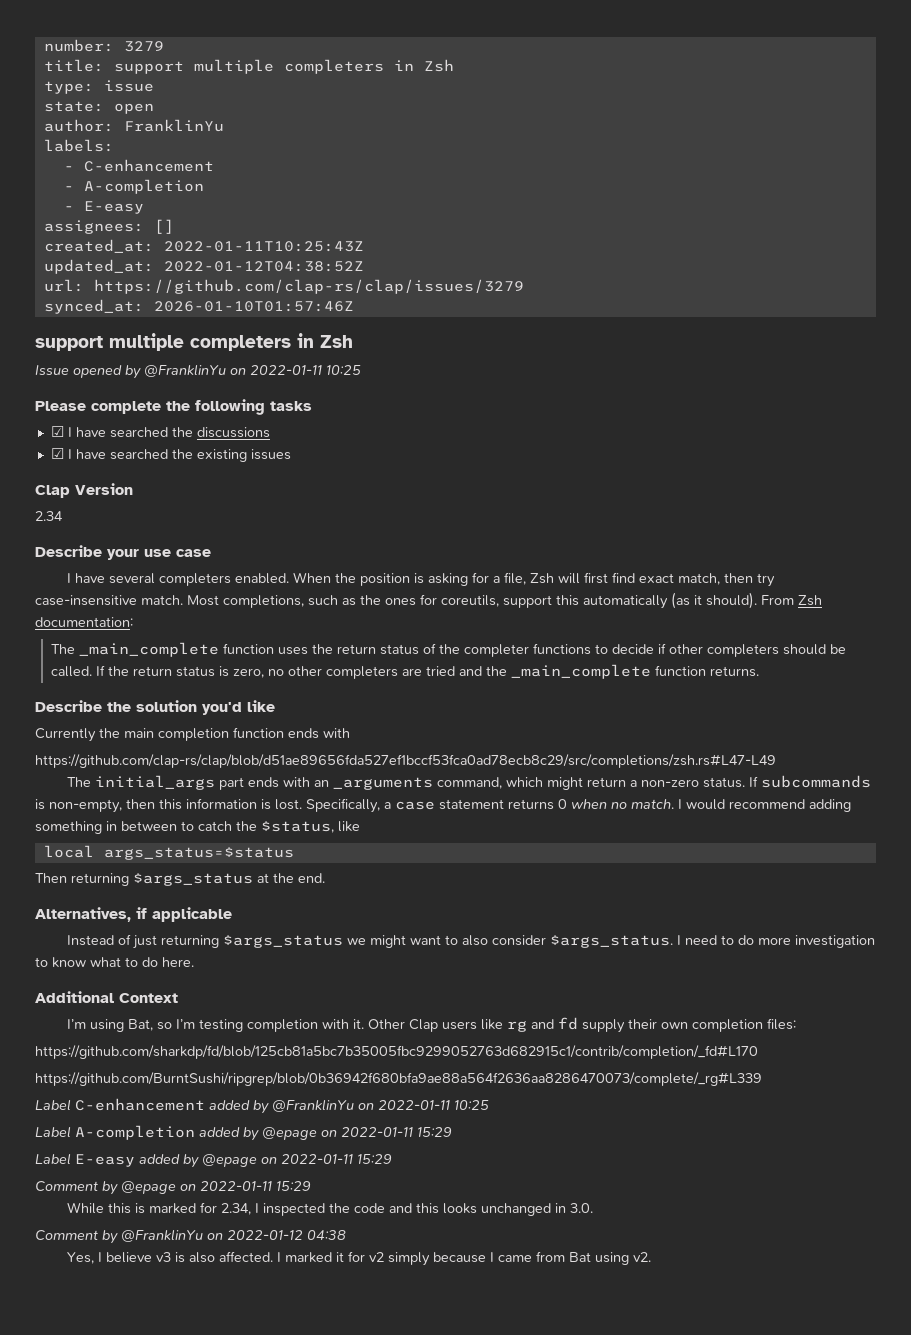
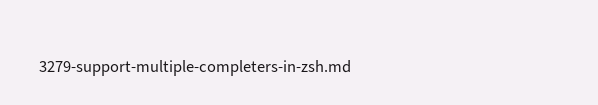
[43,39,164,52] [43,59,454,74] [43,80,154,94] [43,101,154,114] [43,119,224,132] [43,139,114,152] [63,159,214,172] [63,179,204,194] [63,201,144,214] [43,219,174,234] [43,239,364,253] [43,259,364,274] [43,279,524,294] [43,299,354,314] [35,333,353,351] [35,364,361,379] [35,399,312,415] [50,426,270,438] [50,448,291,462] [35,483,133,498] [35,511,63,521] [35,545,211,560] [66,572,775,587] [35,592,822,609] [35,617,133,627] [51,642,847,657] [51,664,760,679] [35,700,275,715] [35,727,350,742] [35,754,776,768] [66,775,871,790] [35,798,851,813] [35,821,360,834] [43,845,294,860] [35,873,325,886] [35,907,232,922] [66,934,875,949] [35,957,194,968] [35,991,178,1003] [66,1017,796,1033] [35,1045,758,1059] [35,1072,762,1086] [35,1098,489,1114] [35,1125,452,1141] [35,1153,392,1168] [35,1181,311,1195] [66,1202,593,1216] [35,1229,346,1244] [66,1251,651,1266] number: 3279 // title: support multiple completers in Zsh // type: issue // state: open // author: FranklinYu // labels: // - C-enhancement // - A-completion // - E-easy // assignees: [] // created_at: 2022-01-11T10:25:43Z // updated_at: 2022-01-12T04:38:52Z // url: https://github.com/clap-rs/clap/issues/3279 // synced_at: 2026-01-10T01:57:46Z // support multiple completers in Zsh // Issue opened by @FranklinYu on 2022-01-11 10:25 // Please complete the following tasks // ☑ I have searched the discussions // ☑ I have searched the existing issues // Clap Version // 2.34 // Describe your use case // I have several completers enabled. When the position is asking for a file, Zsh will first find exact match, then try case-insensitive match. Most completions, such as the ones for coreutils, support this automatically (as it should). From Zsh documentation: // The _main_complete function uses the return status of the completer functions to decide if other completers should be called. If the return status is zero, no other completers are tried and the _main_complete function returns. // Describe the solution you'd like // Currently the main completion function ends with // https://github.com/clap-rs/clap/blob/d51ae89656fda527ef1bccf53fca0ad78ecb8c29/src/completions/zsh.rs#L47-L49 // The initial_args part ends with an _arguments command, which might return a non-zero status. If subcommands is non-empty, then this information is lost. Specifically, a case statement returns 0 when no match. I would recommend adding something in between to catch the $status, like // local args_status=$status // Then returning $args_status at the end. // Alternatives, if applicable // Instead of just returning $args_status we might want to also consider $args_status. I need to do more investigation to know what to do here. // Additional Context // I’m using Bat, so I’m testing completion with it. Other Clap users like rg and fd supply their own completion files: // https://github.com/sharkdp/fd/blob/125cb81a5bc7b35005fbc9299052763d682915c1/contrib/completion/_fd#L170 // https://github.com/BurntSushi/ripgrep/blob/0b36942f680bfa9ae88a564f2636aa8286470073/complete/_rg#L339 // Label C-enhancement added by @FranklinYu on 2022-01-11 10:25 // Label A-completion added by @epage on 2022-01-11 15:29 // Label E-easy added by @epage on 2022-01-11 15:29 // Comment by @epage on 2022-01-11 15:29 // While this is marked for 2.34, I inspected the code and this looks unchanged in 3.0. // Comment by @FranklinYu on 2022-01-12 04:38 // Yes, I believe v3 is also affected. I marked it for v2 simply because I came from Bat using v2. -> [39,60,351,76] 3279-support-multiple-completers-in-zsh.md

